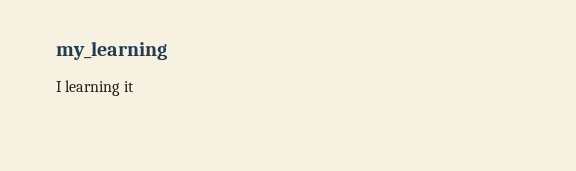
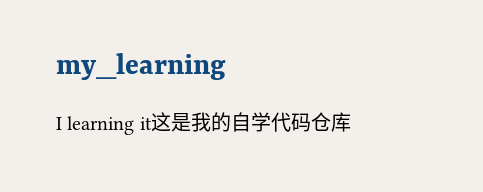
(134, 86) none -> [150,112,351,132] 这是我的自学代码仓库

